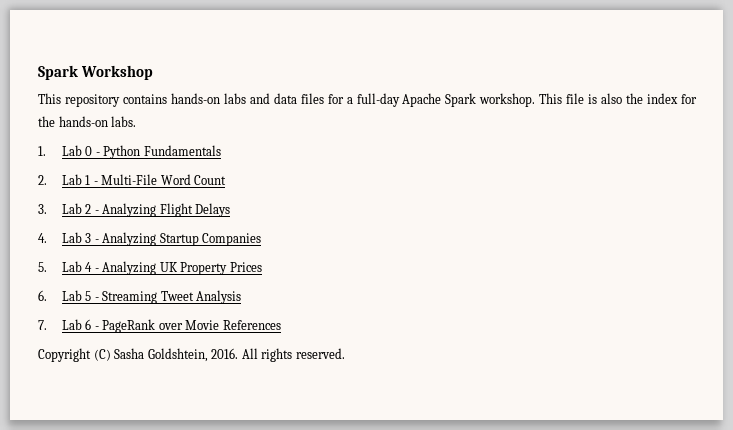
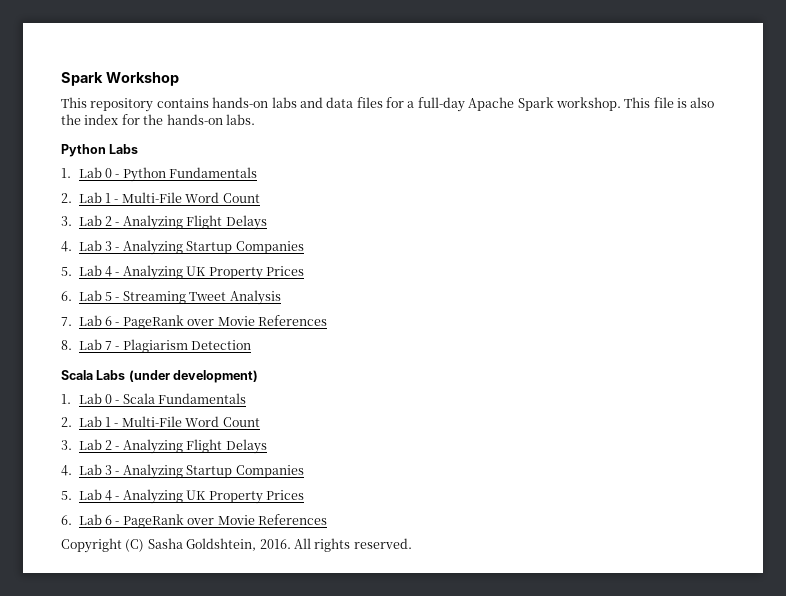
(137, 121) none -> [61,144,139,157] // Python Labs
(281, 325) none -> [61,339,252,353] [61,370,259,383] [61,393,247,404] [61,416,260,427] [61,439,267,454] [61,464,304,479] [61,489,304,504] [61,514,327,528] // 8. Lab 7 - Plagiarism Detection // Scala Labs (under development) // 1. Lab 0 - Scala Fundamentals // 2. Lab 1 - Multi-File Word Count // 3. Lab 2 - Analyzing Flight Delays // 4. Lab 3 - Analyzing Startup Companies // 5. Lab 4 - Analyzing UK Property Prices // 6. Lab 6 - PageRank over Movie References

